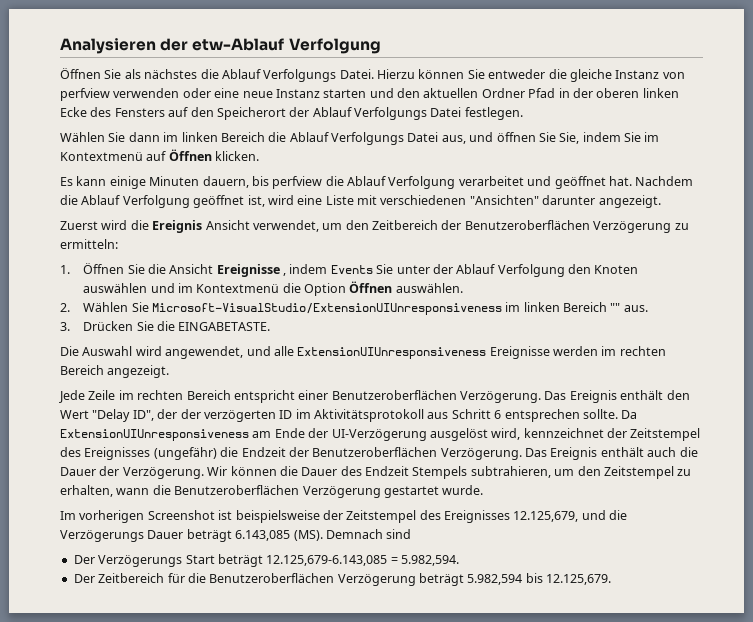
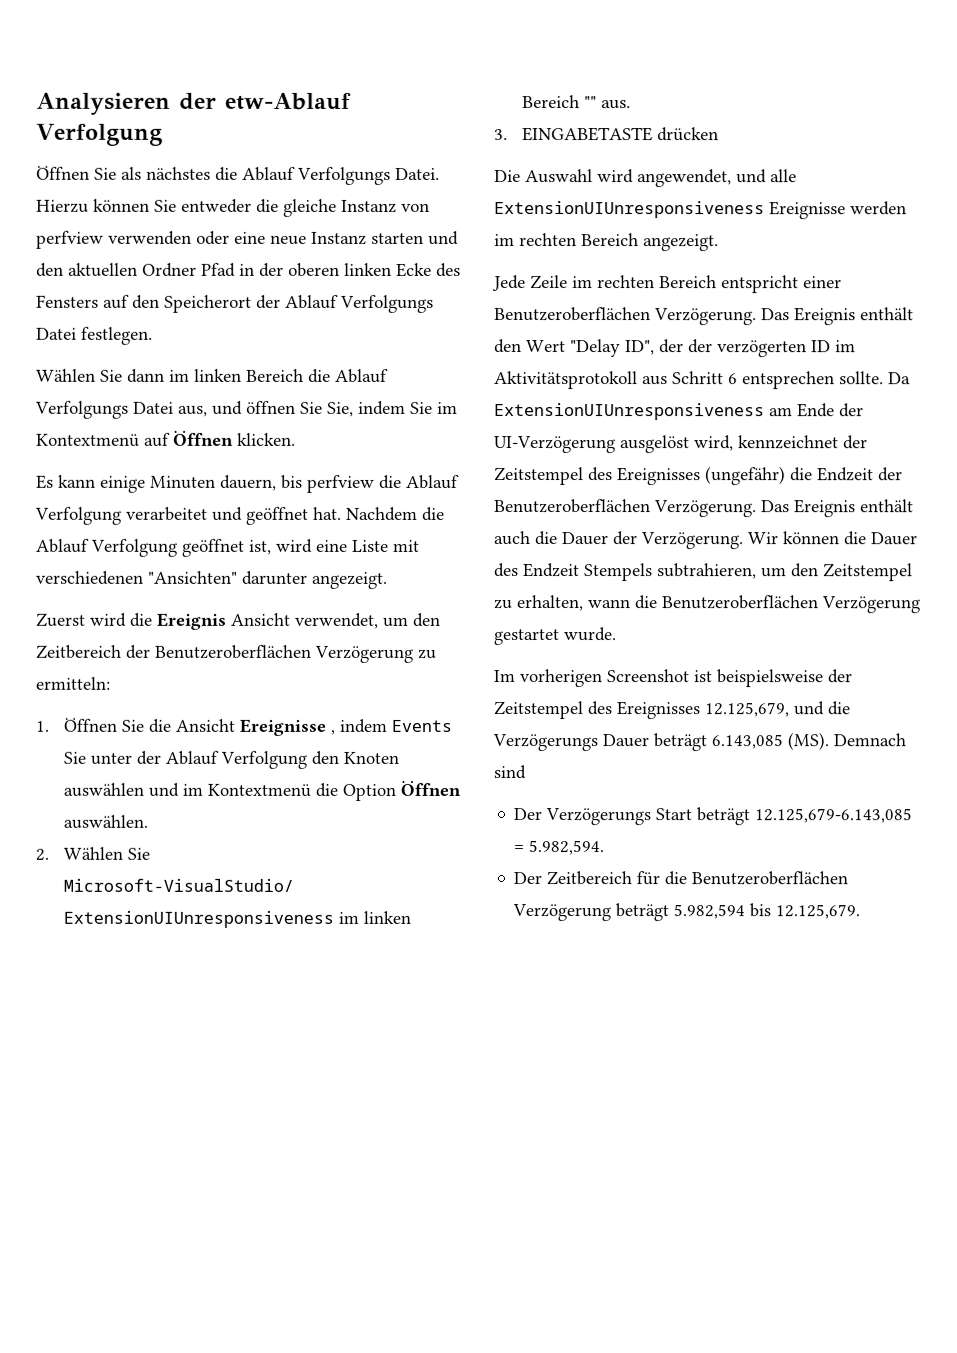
[83,321,271,331] Drücken Sie die EINGABETASTE. -> [522,127,720,142] EINGABETASTE drücken

